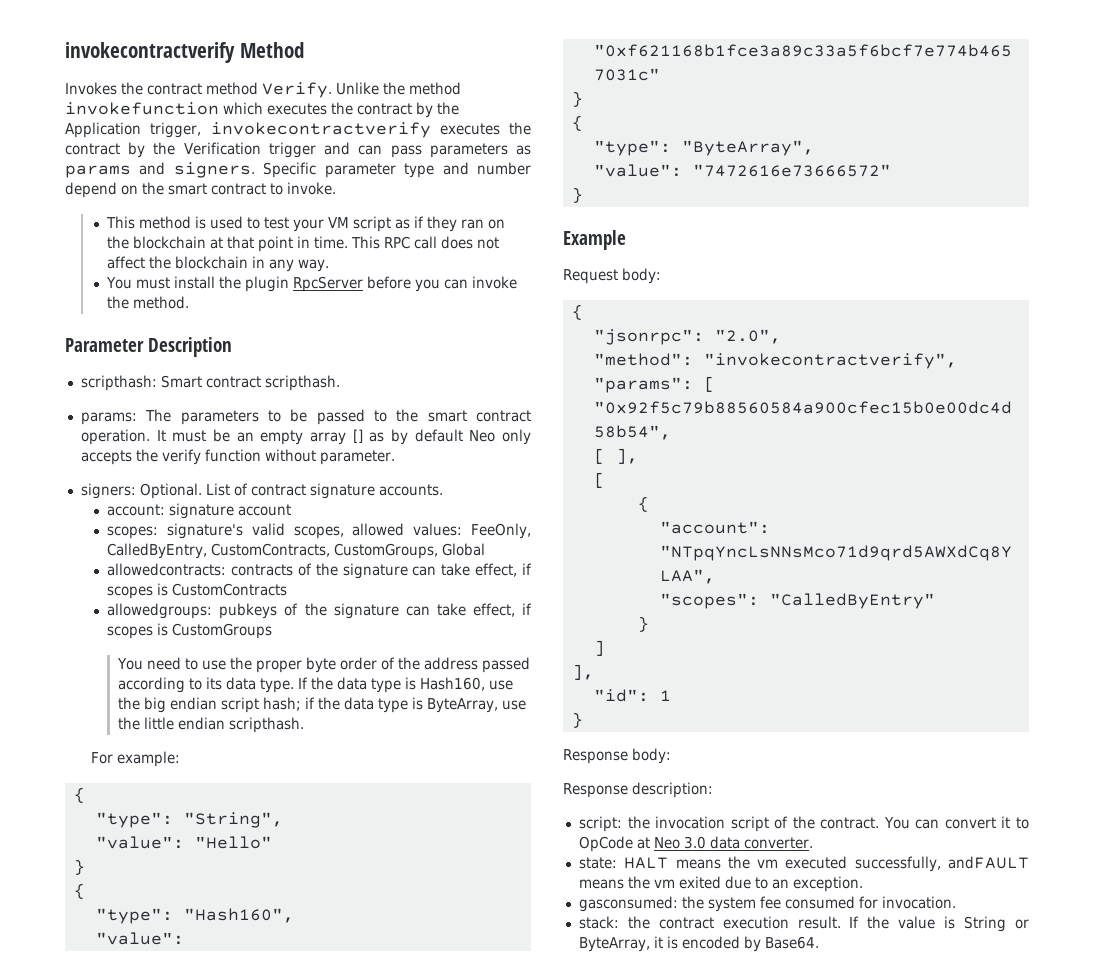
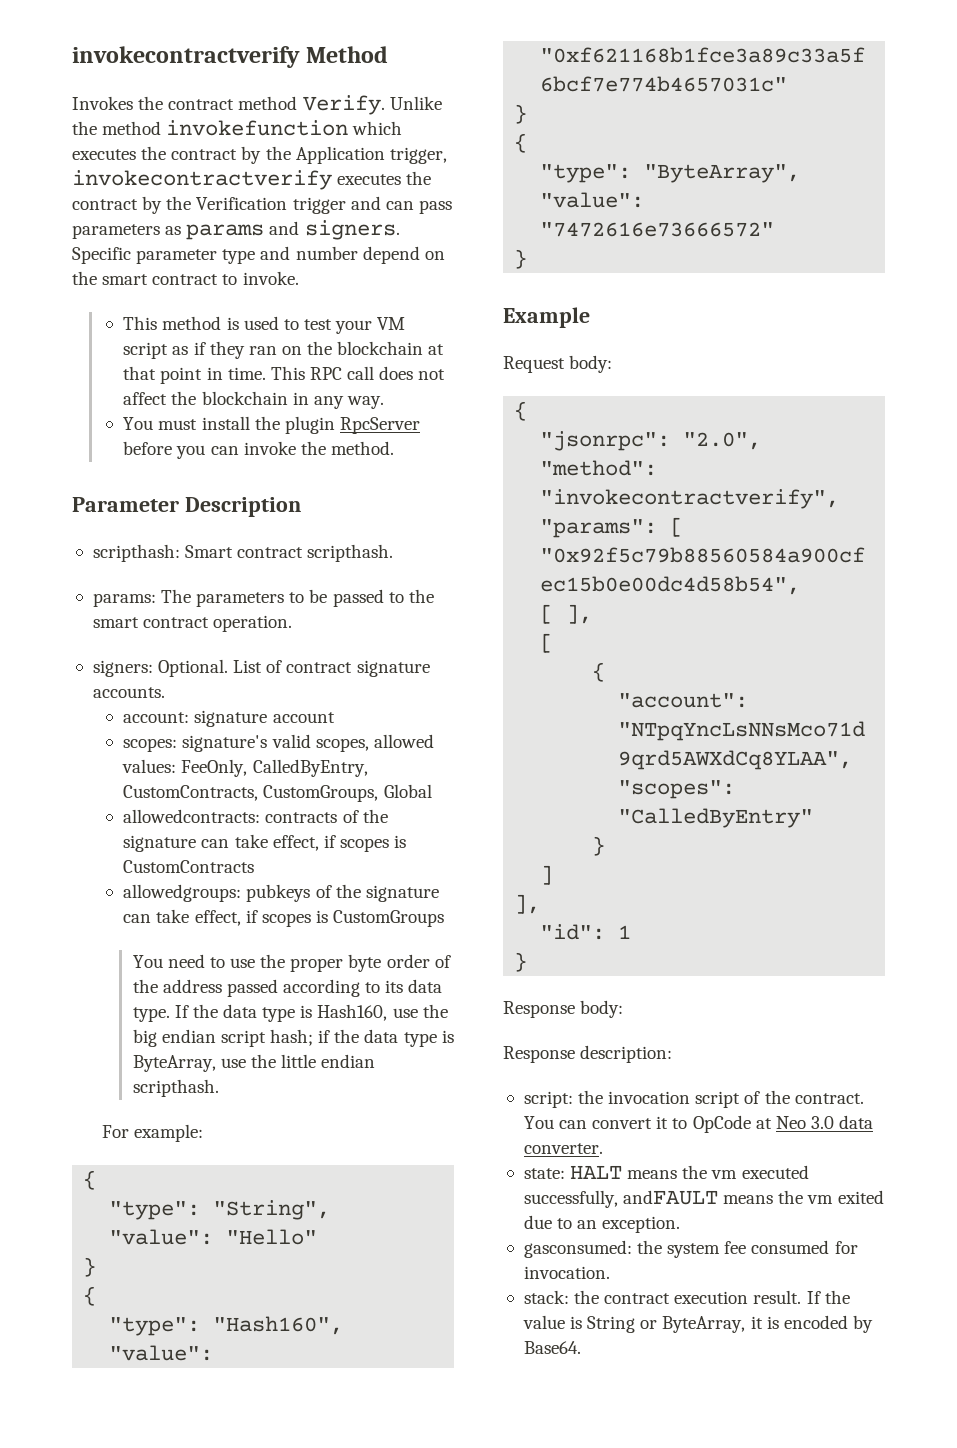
[156,429,532,445] [80,449,395,465] It must be an empty array [] as by default Neo only accepts the verify function without parameter. -> (293, 623) none

